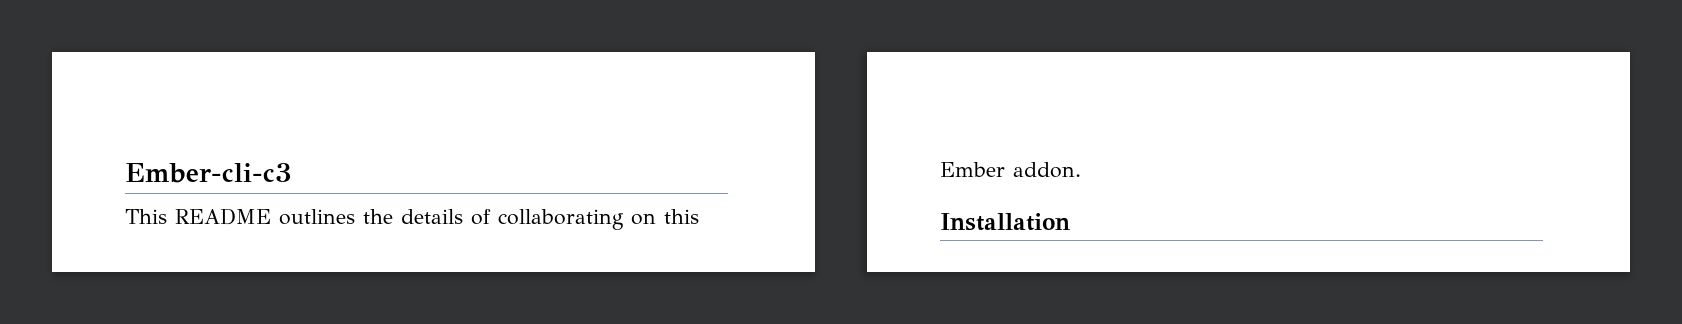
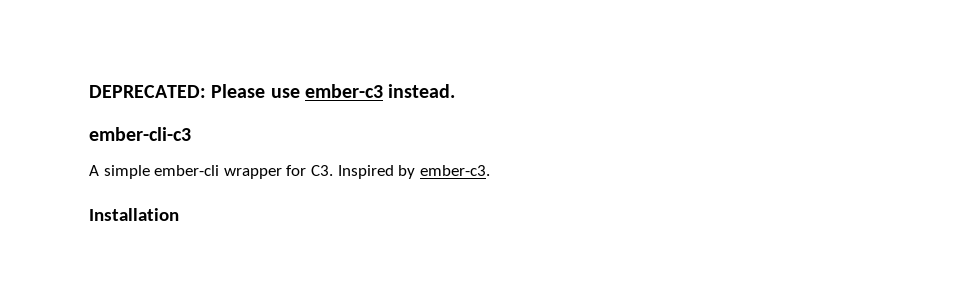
[125,163,292,183] [125,208,699,230] [940,162,1081,178] Ember-cli-c3 // This README outlines the details of collaborating on this Ember addon. -> [89,84,456,98] [89,127,191,141] [89,165,490,179] DEPRECATED: Please use ember-c3 instead. // ember-cli-c3 // A simple ember-cli wrapper for C3. Inspired by ember-c3.

